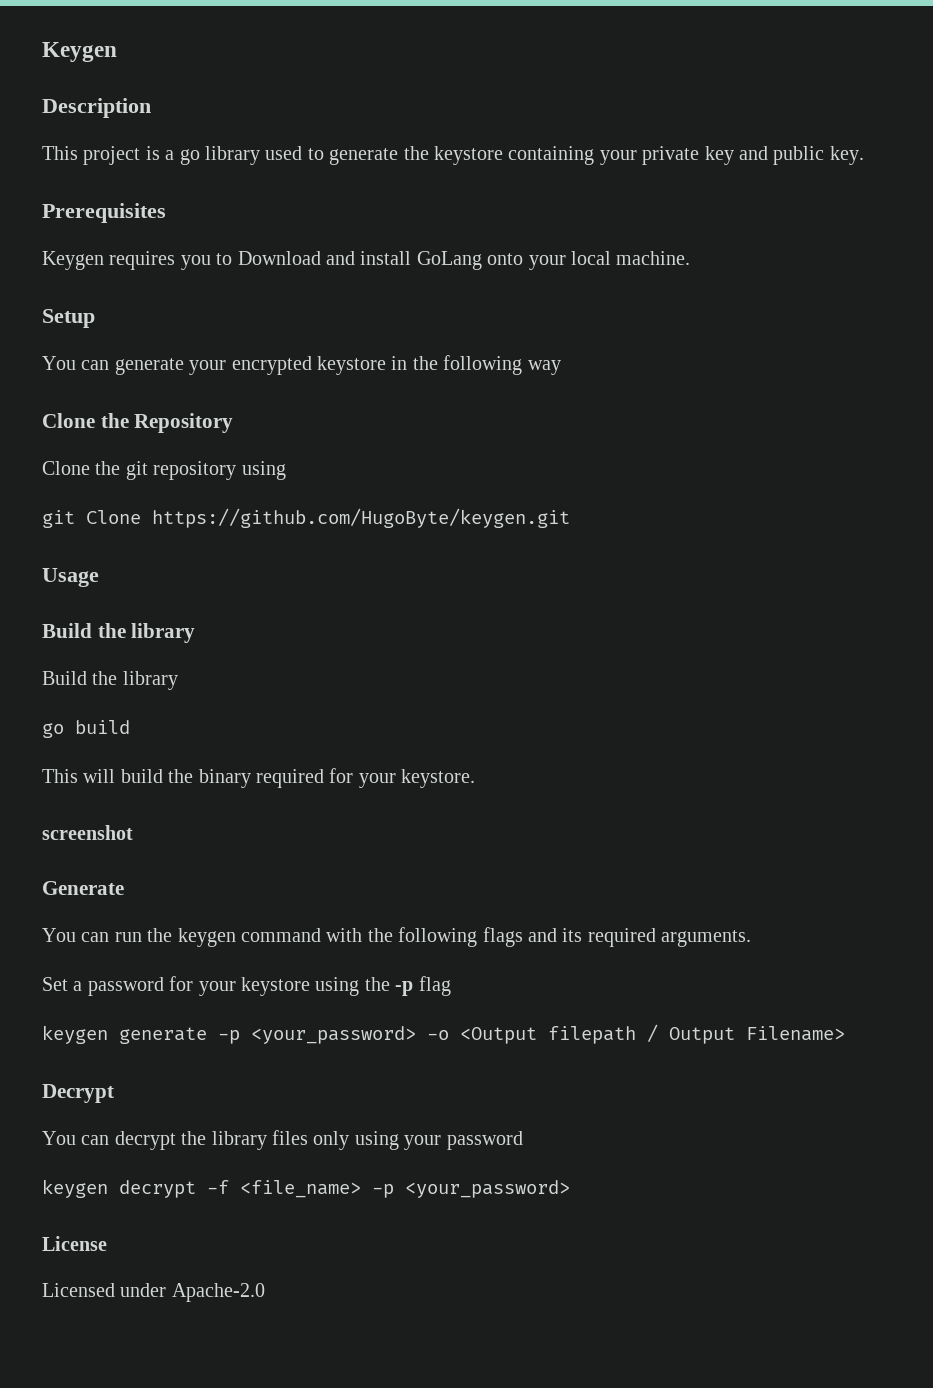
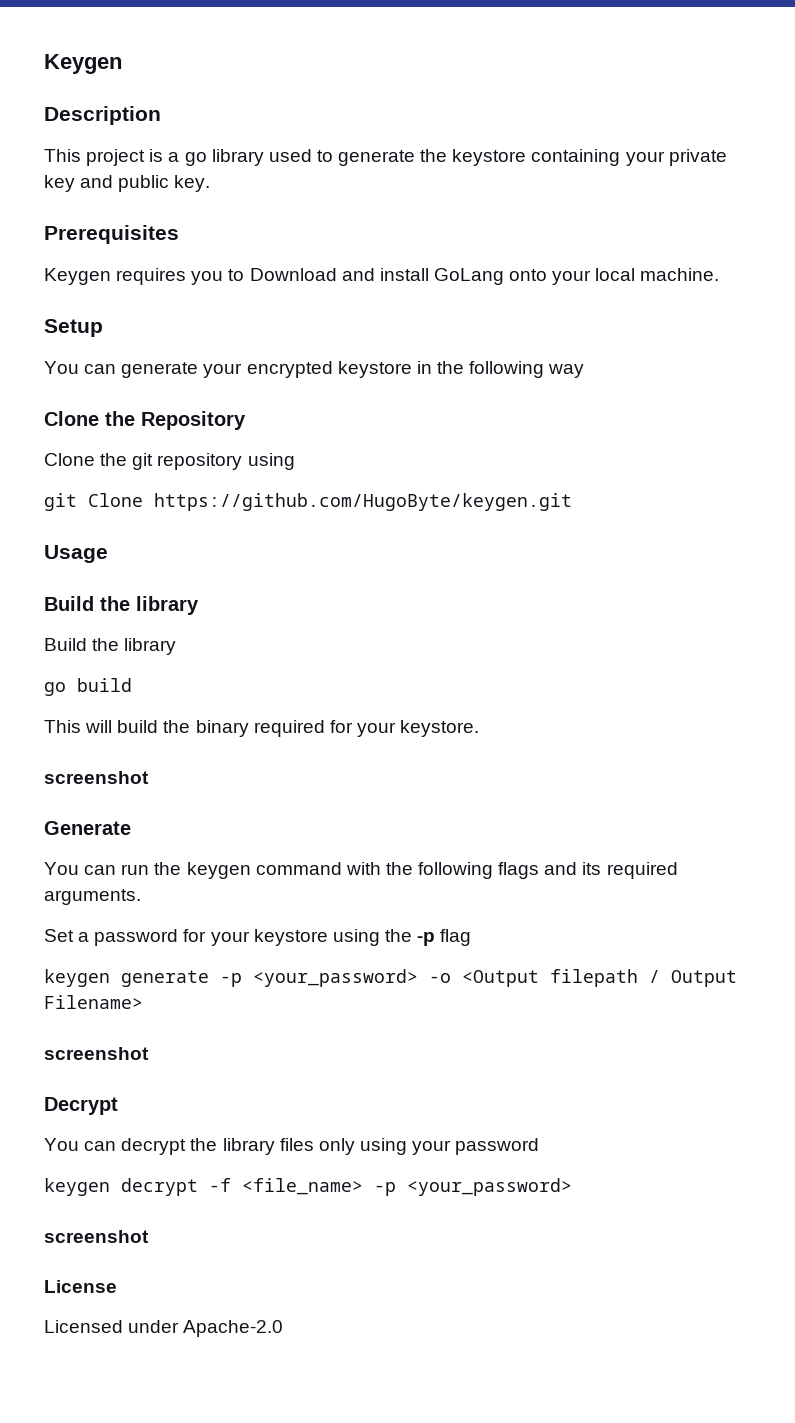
(845, 1033) none -> [44,1047,149,1060] // screenshot
(570, 1189) none -> [44,1230,149,1243] // screenshot

